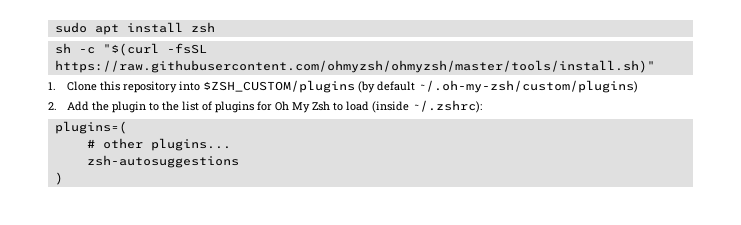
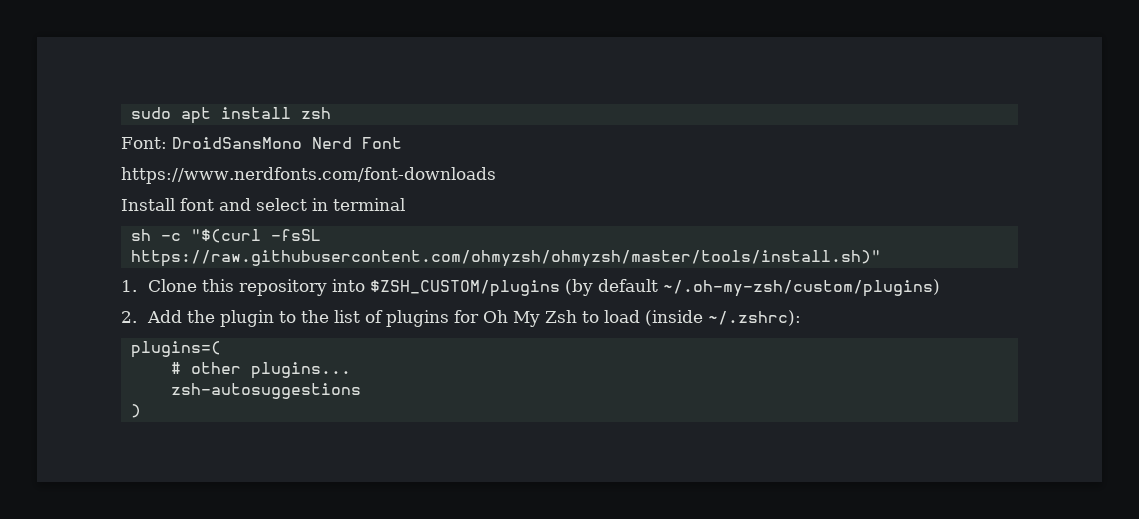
(215, 27) none -> [121,137,402,149] [121,167,496,184] [121,198,405,211] // Font: DroidSansMono Nerd Font // https://www.nerdfonts.com/font-downloads // Install font and select in terminal

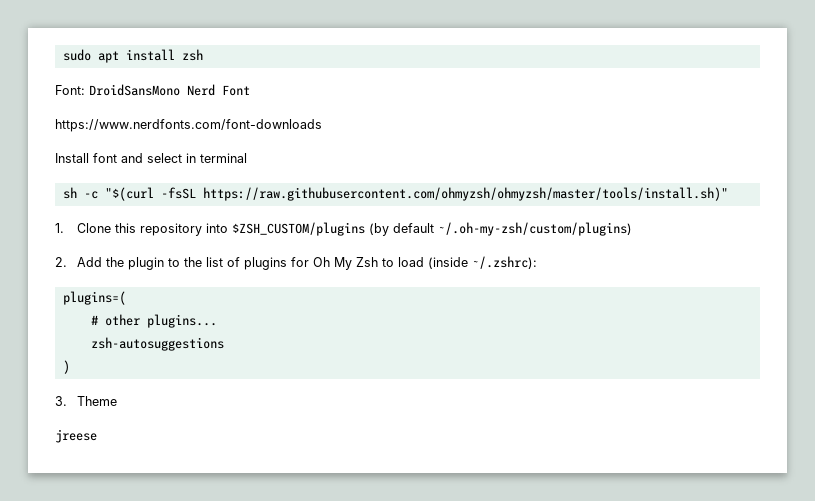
(141, 411) none -> [55,396,117,406] [55,429,97,443] // 3. Theme // jreese

